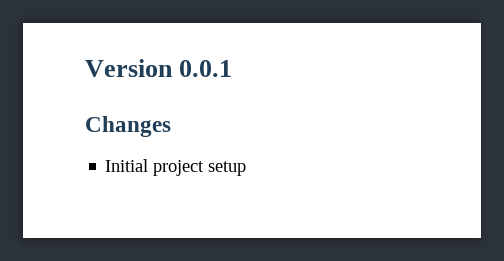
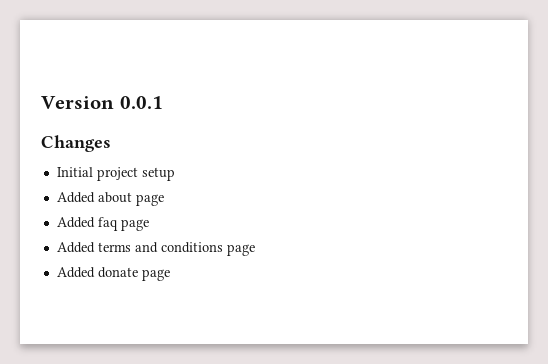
(247, 168) none -> [56,192,164,206] [56,217,149,231] [56,242,255,256] [56,267,170,281] // Added about page // Added faq page // Added terms and conditions page // Added donate page

